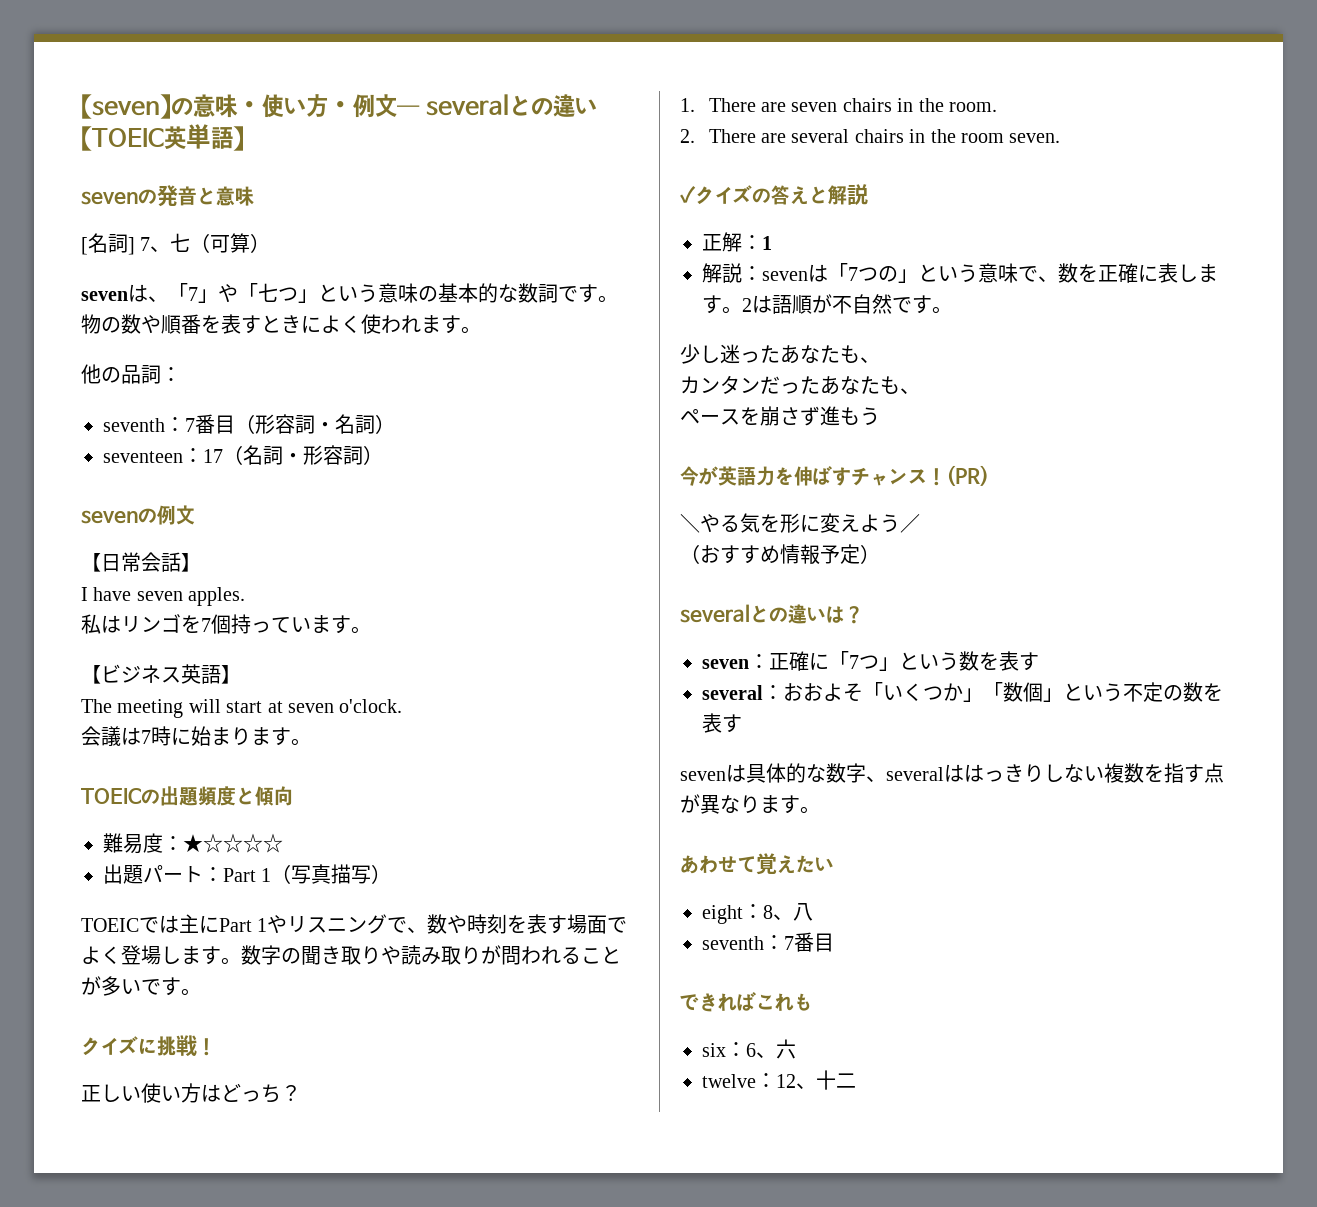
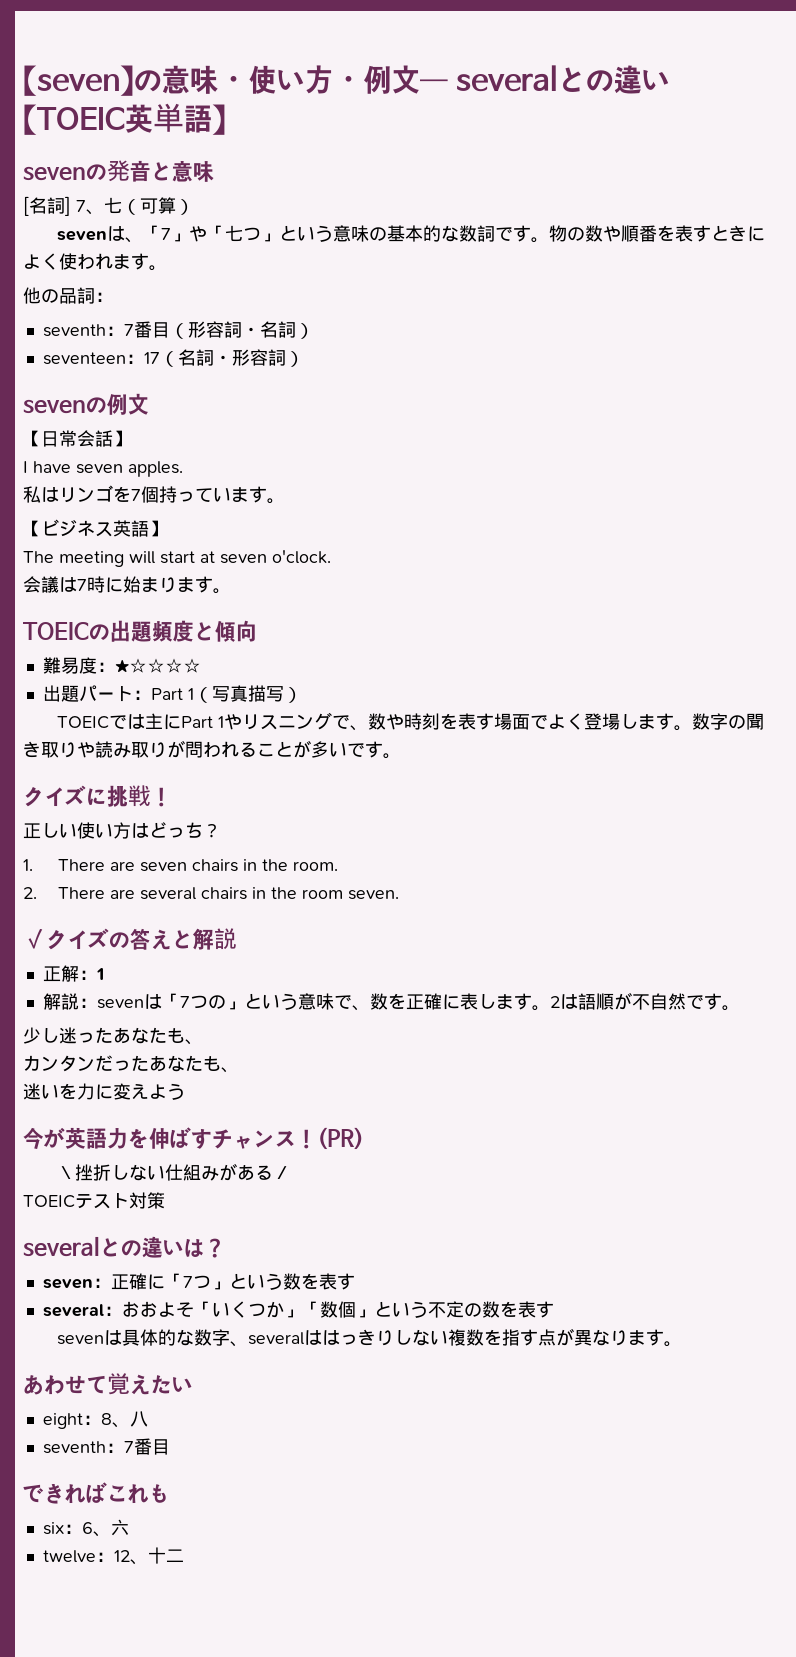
[680,406,860,426] ペースを崩さず進も -> [23,1083,167,1100] 迷いを力に変えよ
[700,513,920,533] [680,544,880,565] やる気を形に変えよう／ // （おすすめ情報予定） -> [75,1163,292,1181] [23,1192,165,1209] 挫折しない仕組みがある／ // TOEICテスト対策

